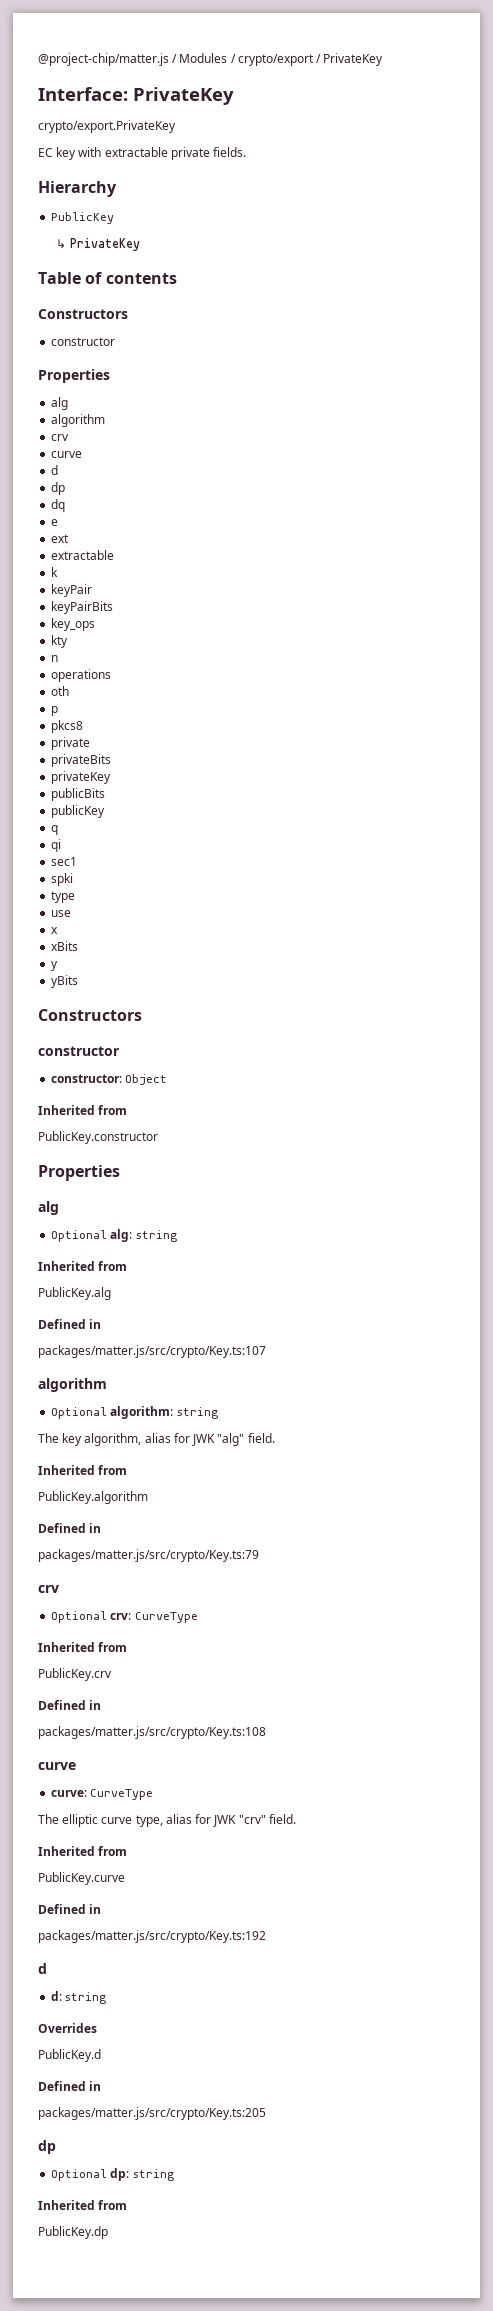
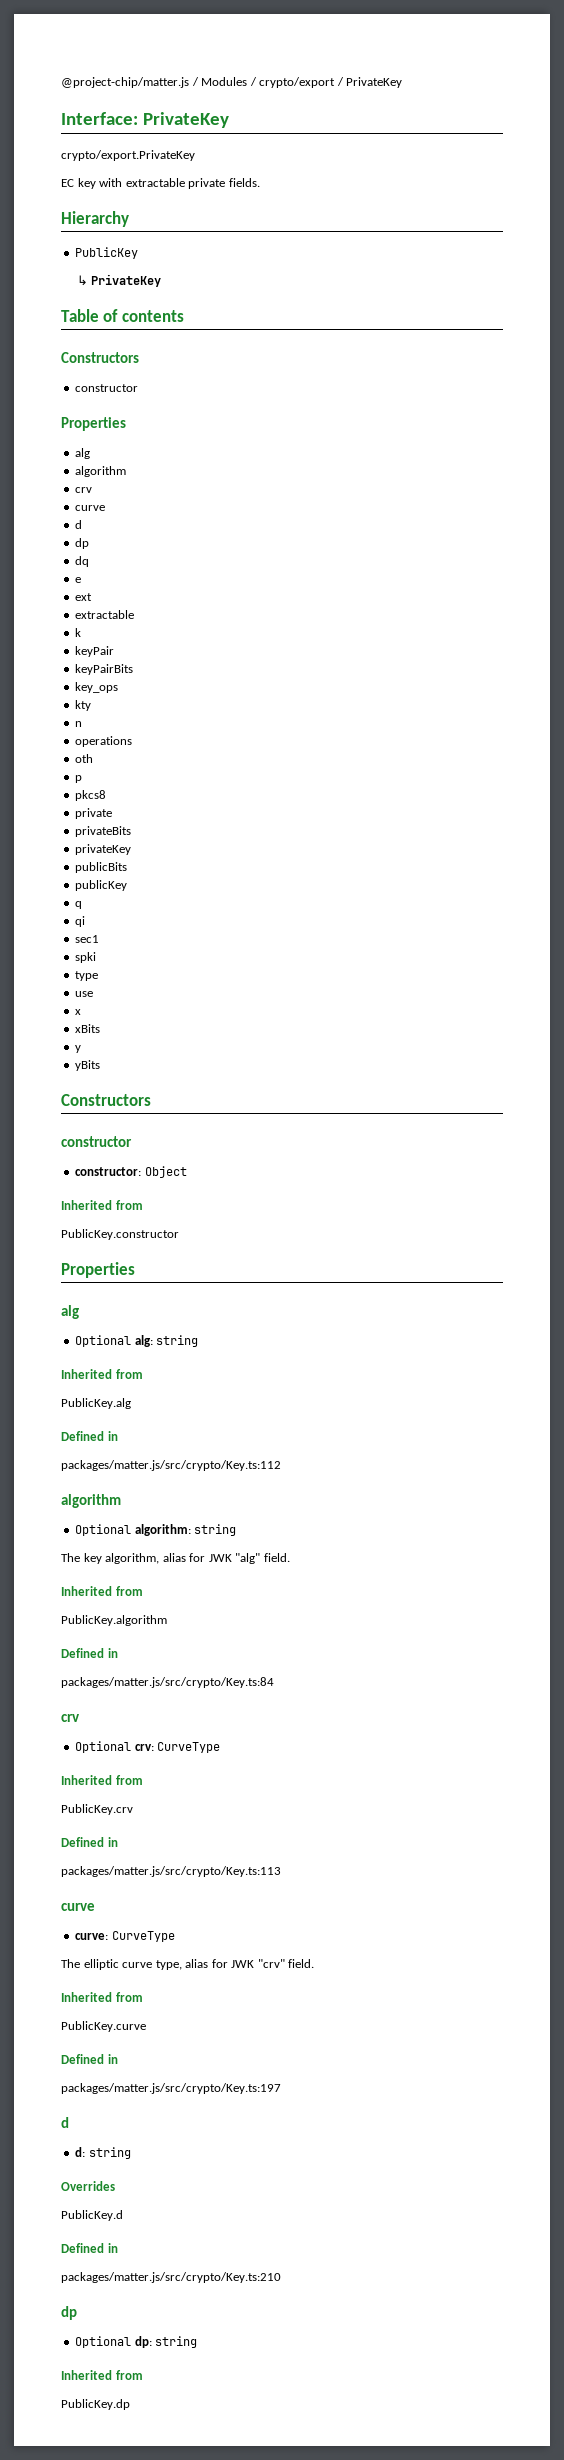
[38,1345,266,1358] packages/matter.js/src/crypto/Key.ts:107 -> [61,1460,281,1471] packages/matter.js/src/crypto/Key.ts:112
[38,1549,259,1562] packages/matter.js/src/crypto/Key.ts:79 -> [61,1677,274,1688] packages/matter.js/src/crypto/Key.ts:84
[38,1726,266,1739] packages/matter.js/src/crypto/Key.ts:108 -> [61,1866,281,1877] packages/matter.js/src/crypto/Key.ts:113
[38,1930,266,1943] packages/matter.js/src/crypto/Key.ts:192 -> [61,2083,281,2094] packages/matter.js/src/crypto/Key.ts:197
[38,2107,266,2120] packages/matter.js/src/crypto/Key.ts:205 -> [61,2272,281,2283] packages/matter.js/src/crypto/Key.ts:210

